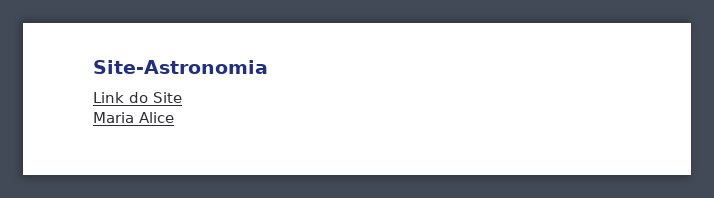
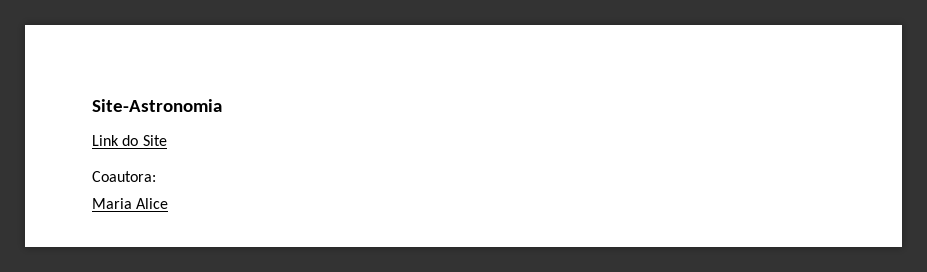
(182, 97) none -> [92,171,156,182] // Coautora:

